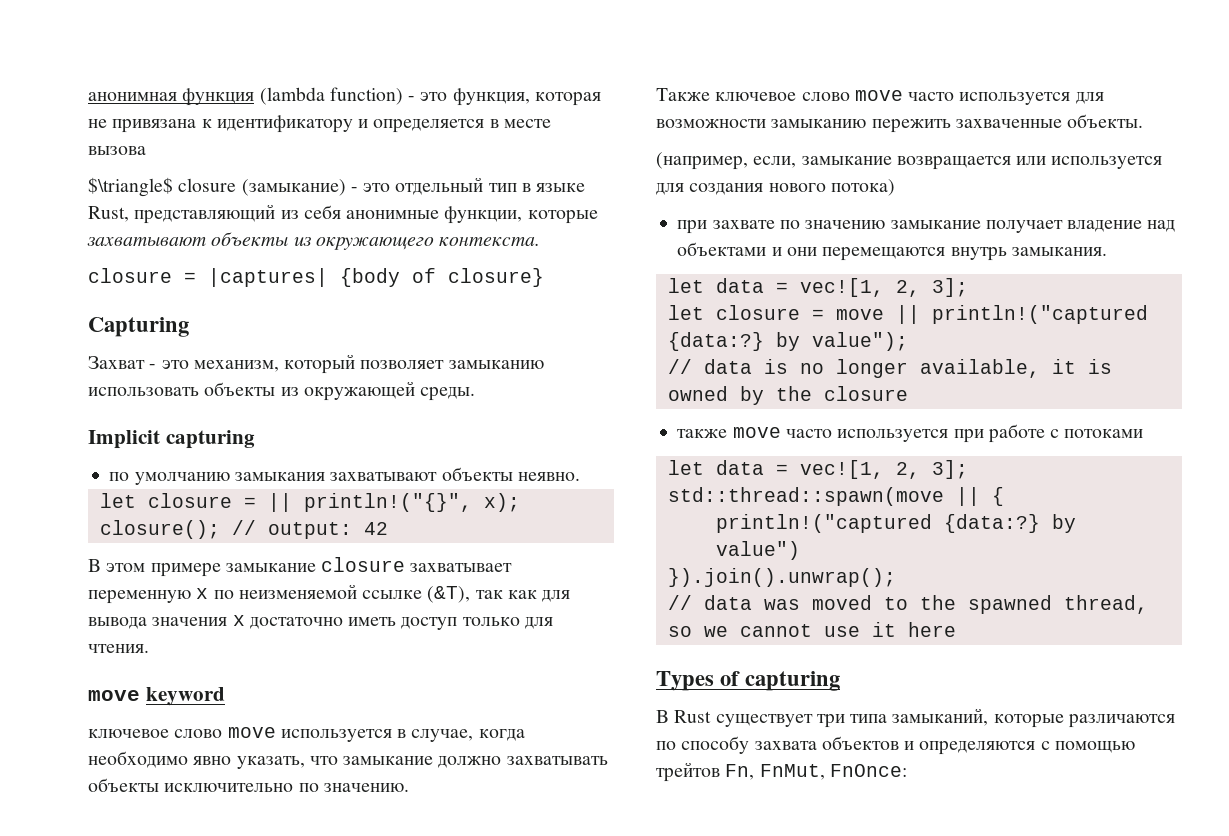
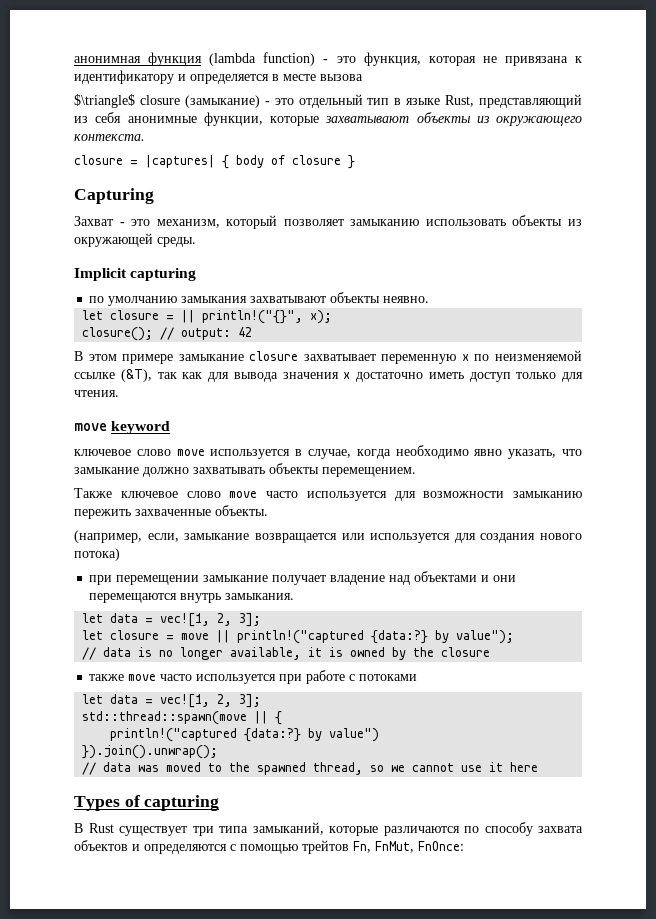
[340,268,544,287] {body of closure} -> [222,155,355,169] { body of closure }
[164,783,409,792] исключительно по значению. -> [322,467,416,477] перемещением.
[712,220,886,229] захвате по значению -> [116,575,200,585] перемещении

